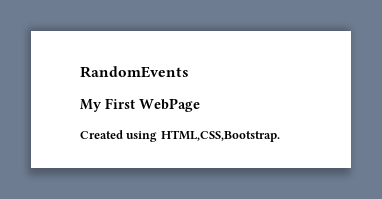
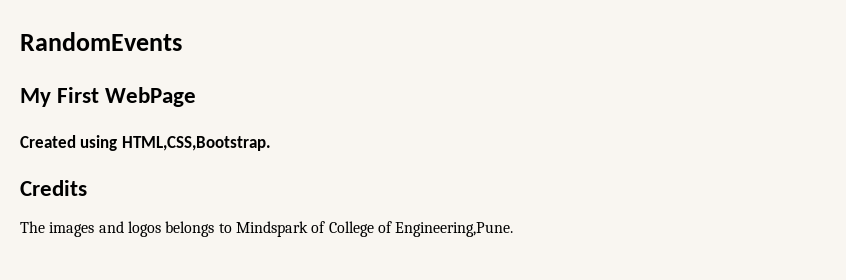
(280, 136) none -> [20,180,87,196] [20,221,514,237] // Credits // The images and logos belongs to Mindspark of College of Engineering,Pune.

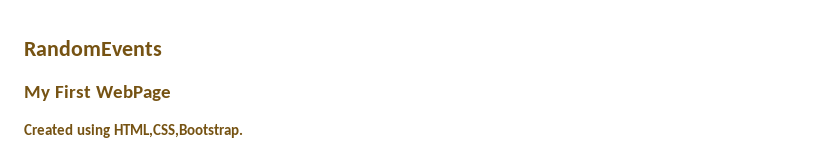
[20,180,87,196] [20,221,514,237] // Credits // The images and logos belongs to Mindspark of College of Engineering,Pune. -> (244, 131) none

